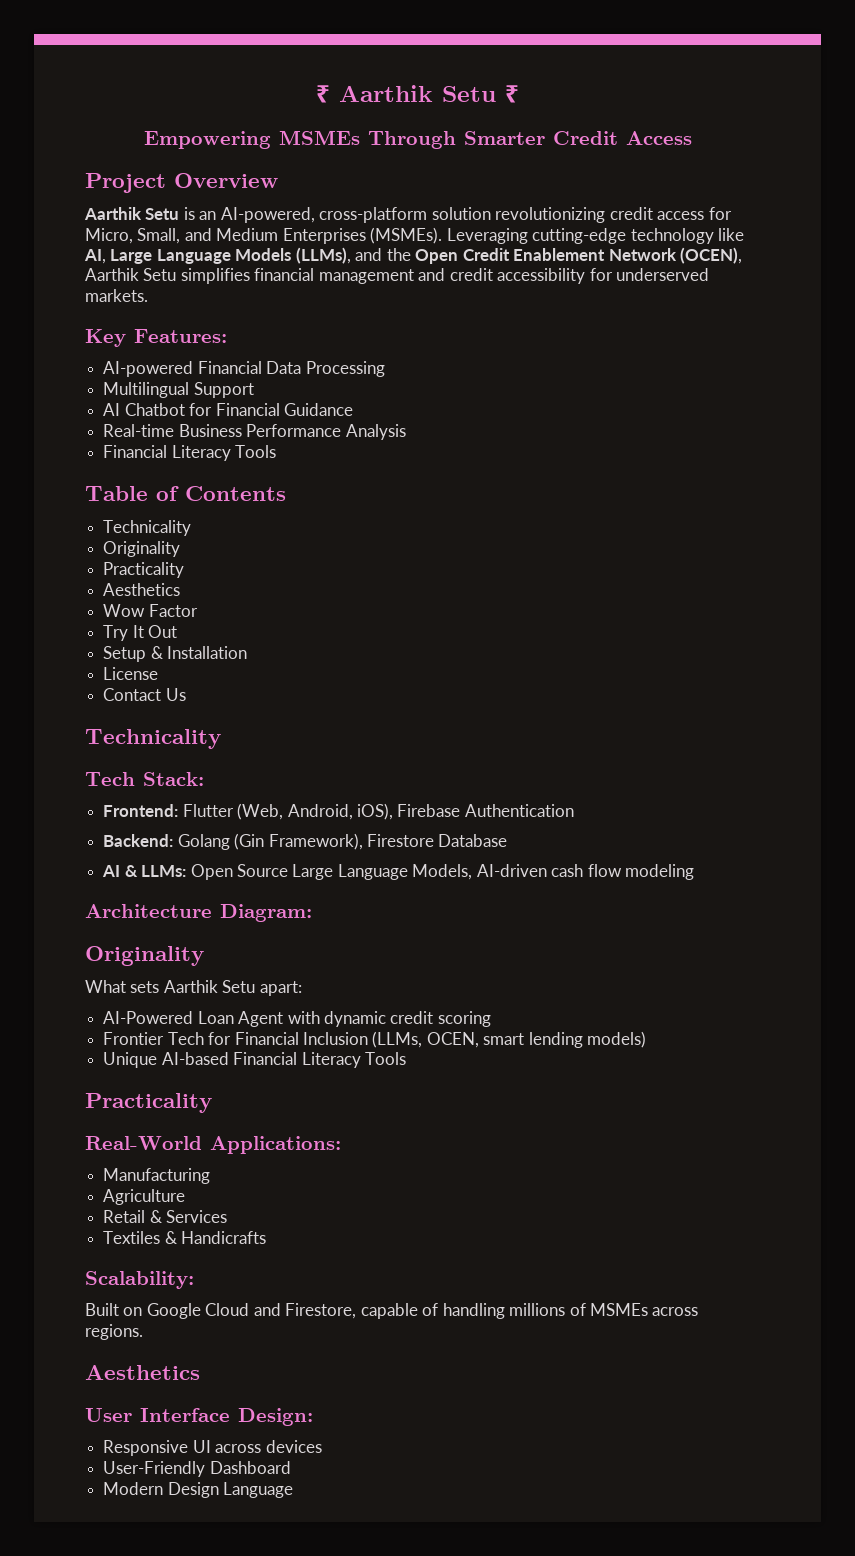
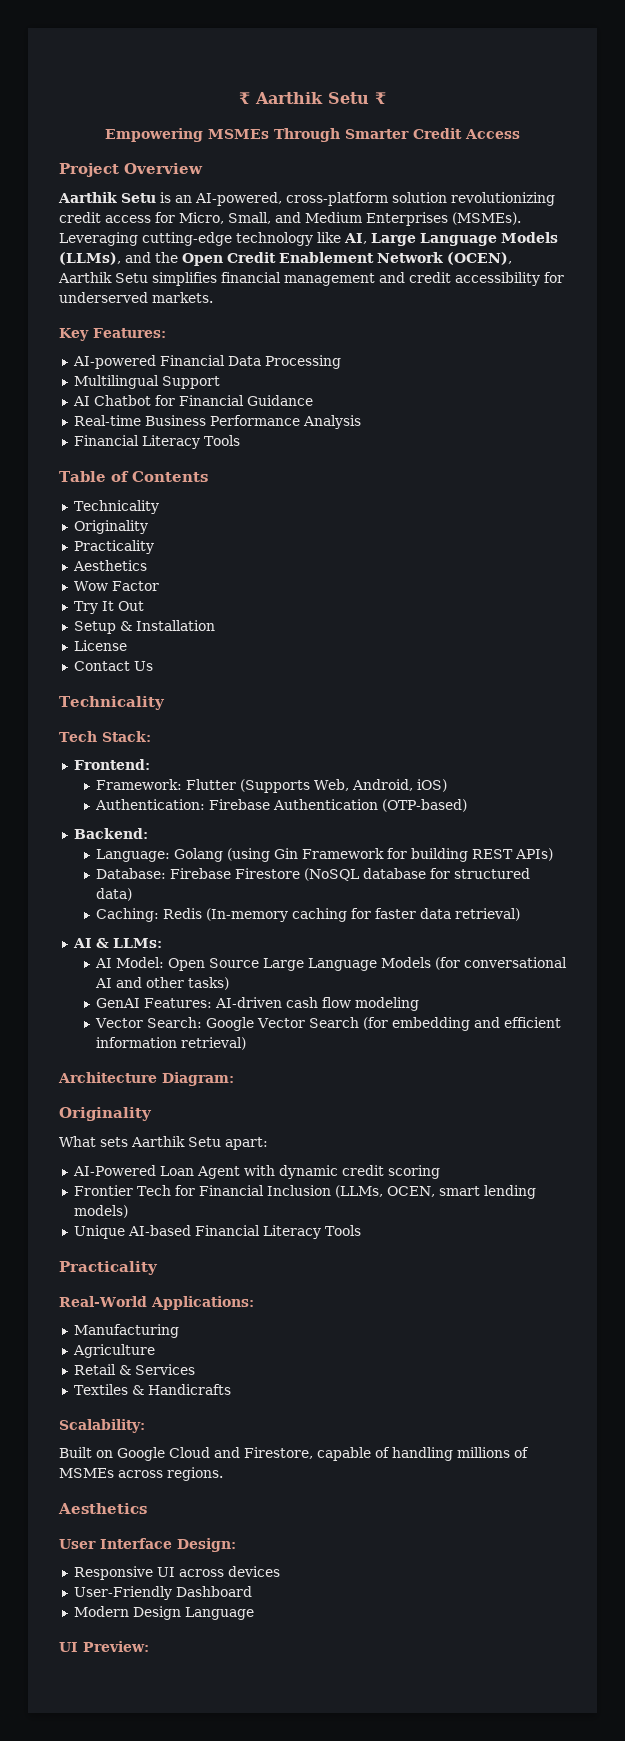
[182,803,393,820] Flutter (Web, Android, iOS), -> [95,779,447,793] [94,799,205,810] // Framework: Flutter (Supports Web, Android, iOS) // Authentication:
(574, 810) none -> [381,799,467,812] (OTP-based)
[177,833,508,850] Golang (Gin Framework), Firestore Database -> [95,848,553,862] [95,868,530,881] [95,888,132,901] [95,908,520,922] // Language: Golang (using Gin Framework for building REST APIs) // Database: Firebase Firestore (NoSQL database for structured data) // Caching: Redis (In-memory caching for faster data retrieval)
(187, 871) none -> [94,957,164,968] // AI Model:
[412,864,695,880] Models, AI-driven cash flow modeling -> [380,957,567,970] [94,977,229,990] [95,997,419,1011] [94,1017,561,1031] [95,1037,246,1050] Models (for conversational AI and other tasks) // GenAI Features: AI-driven cash flow modeling // Vector Search: Google Vector Search (for embedding and efficient information retrieval)
(294, 1490) none -> [59,1641,149,1652] // UI Preview:

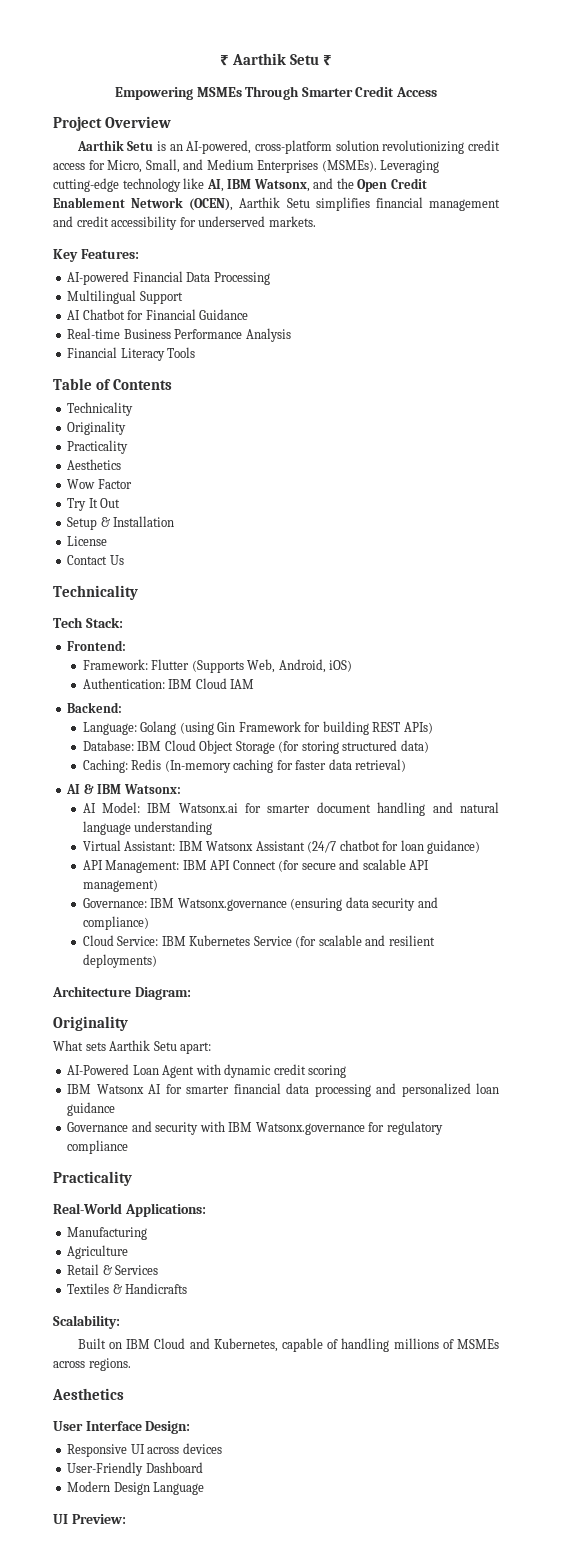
[371,232,558,246] [59,252,121,265] Large Language Models (LLMs), -> [227,179,310,192] IBM Watsonx,
[208,799,467,812] Firebase Authentication (OTP-based) -> [168,678,255,689] IBM Cloud IAM
[169,868,450,881] Firebase Firestore (NoSQL database for -> [137,740,339,754] IBM Cloud Object Storage (for storing
[112,938,162,948] LLMs: -> [97,784,181,794] IBM Watsonx:
[167,957,567,971] [94,977,229,990] [95,997,419,1011] [94,1017,561,1031] [95,1037,246,1050] Open Source Large Language Models (for conversational AI and other tasks) // GenAI Features: AI-driven cash flow modeling // Vector Search: Google Vector Search (for embedding and efficient information retrieval) -> [147,802,500,816] [82,821,213,835] [82,840,481,854] [82,859,430,873] [82,879,158,892] [82,897,438,911] [82,916,149,930] [82,935,435,948] [82,954,157,968] IBM Watsonx.ai for smarter document handling and natural language understanding // Virtual Assistant: IBM Watsonx Assistant (24/7 chatbot for loan guidance) // API Management: IBM API Connect (for secure and scalable API management) // Governance: IBM Watsonx.governance (ensuring data security and compliance) // Cloud Service: IBM Kubernetes Service (for scalable and resilient deployments)
[73,1185,536,1199] [73,1205,128,1218] [73,1225,361,1239] Frontier Tech for Financial Inclusion (LLMs, OCEN, smart lending models) // Unique AI-based Financial Literacy Tools -> [67,1083,499,1097] [67,1102,116,1116] [67,1121,443,1135] [67,1140,129,1154] IBM Watsonx AI for smarter financial data processing and personalized loan guidance // Governance and security with IBM Watsonx.governance for regulatory compliance
[117,1447,165,1461] Google -> [126,1339,151,1349] IBM
[244,1447,313,1459] Firestore, -> [213,1338,278,1352] Kubernetes,

